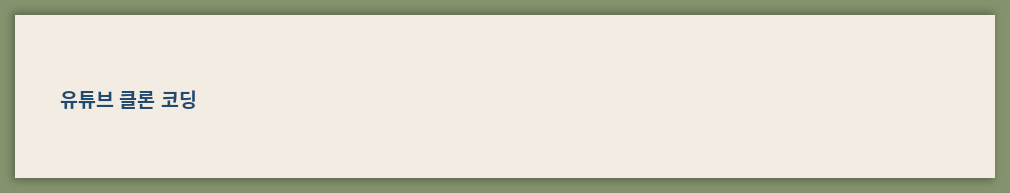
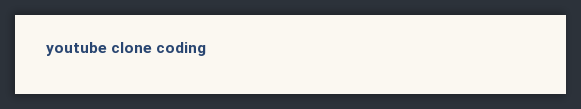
[60,90,197,109] 유튜브 클론 코딩 -> [46,42,207,56] youtube clone coding

